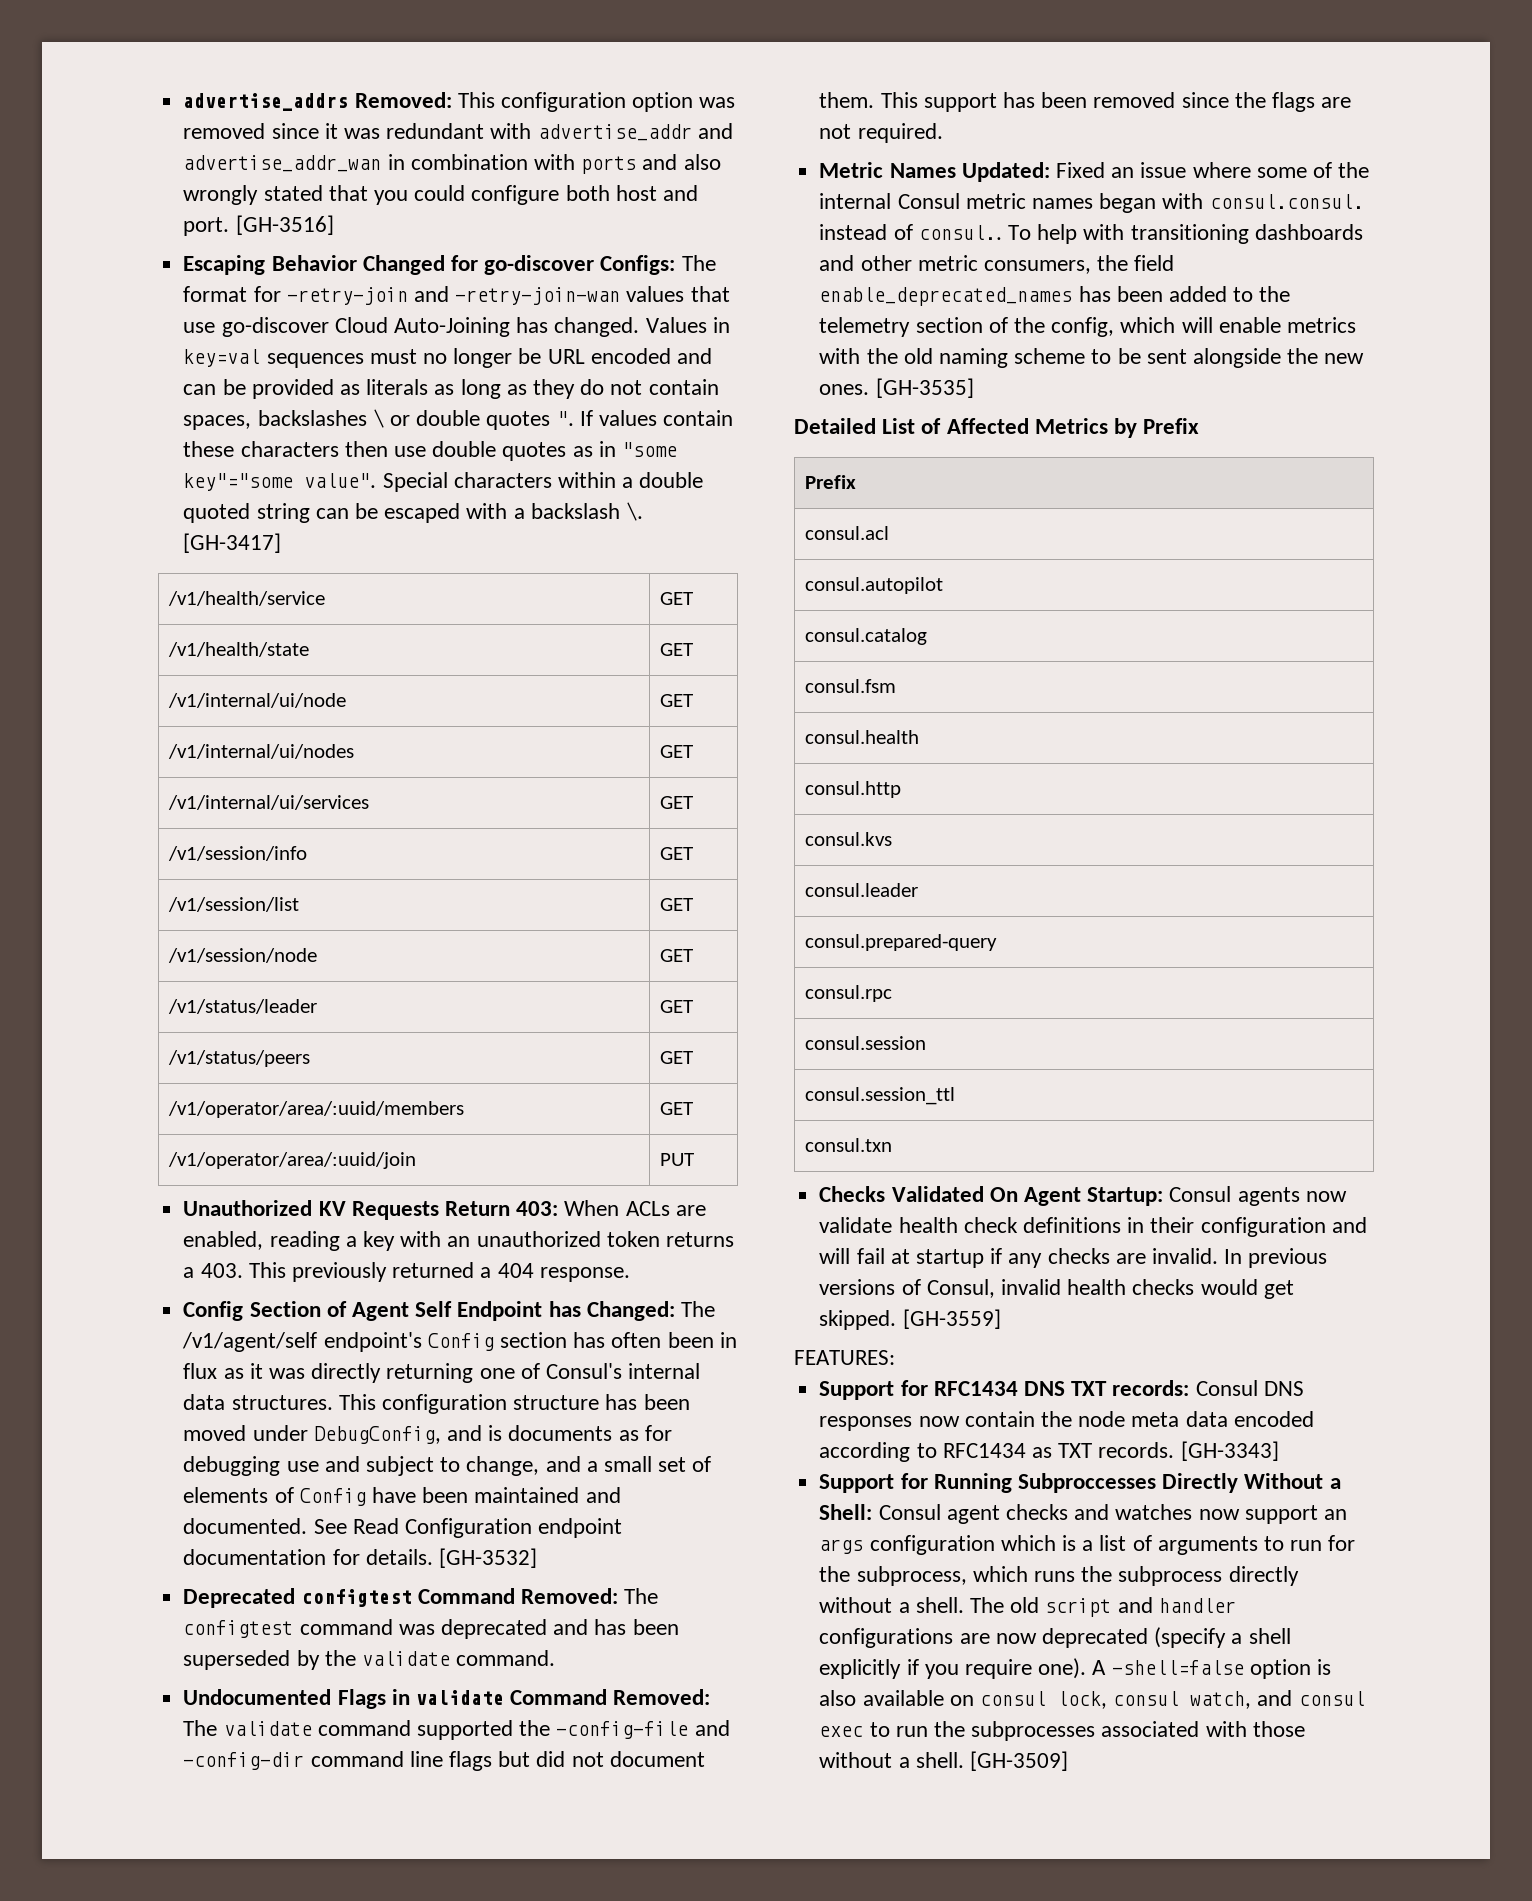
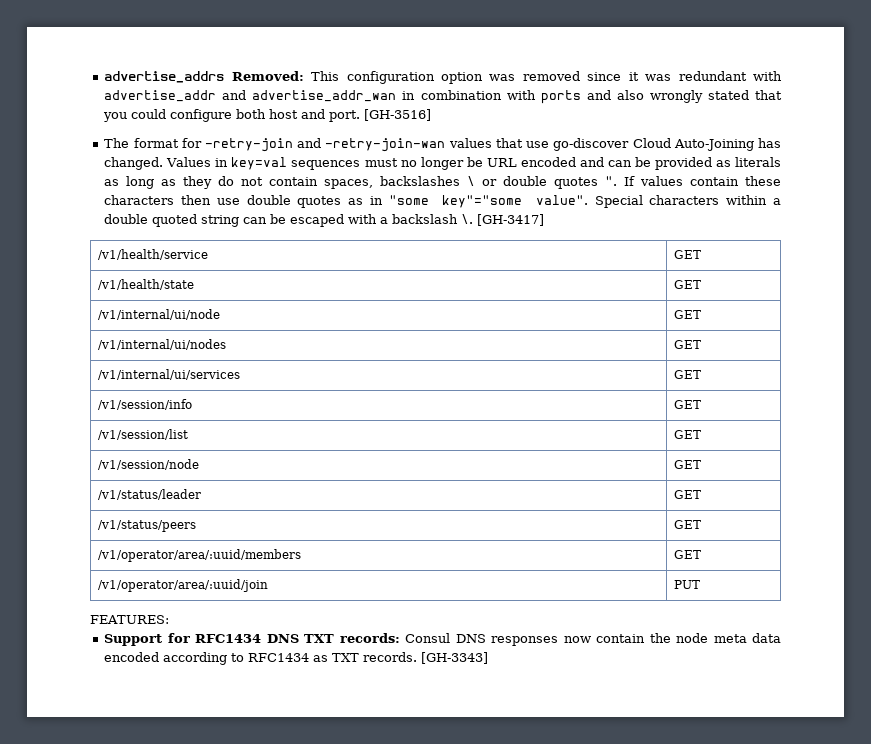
[183,255,676,275] Escaping Behavior Changed for go-discover Configs: -> (432, 115) none
[183,1200,706,1220] [183,1231,734,1251] [183,1262,630,1282] [183,1301,715,1321] [182,1332,737,1352] [183,1363,701,1383] [183,1394,690,1414] [183,1425,672,1444] [183,1456,712,1476] [183,1487,621,1506] [183,1518,623,1538] [183,1548,537,1568] [183,1588,659,1608] [183,1619,679,1639] [183,1650,556,1670] [183,1689,711,1709] [183,1720,730,1740] [183,1751,705,1771] [819,92,1352,112] [819,123,943,143] [819,162,1370,182] [819,193,1364,213] [819,224,1363,244] [819,255,1175,274] [819,286,1291,306] [819,317,1356,337] [819,348,1365,368] [819,378,974,398] [794,418,1200,438] [804,475,856,489] [804,526,889,540] [804,577,943,594] [804,628,927,645] [804,679,896,693] [804,730,919,744] [804,781,901,798] [804,832,892,846] [804,883,918,897] [804,934,997,951] [804,985,892,1002] [804,1036,926,1050] [804,1087,955,1105] [804,1138,892,1152] [819,1186,1347,1206] [819,1217,1367,1237] [819,1248,1328,1268] [819,1279,1294,1299] [819,1309,1001,1330] // Unauthorized KV Requests Return 403: When ACLs are enabled, reading a key with an unauthorized token returns a 403. This previously returned a 404 response. // Config Section of Agent Self Endpoint has Changed: The /v1/agent/self endpoint's Config section has often been in flux as it was directly returning one of Consul's internal data structures. This configuration structure has been moved under DebugConfig, and is documents as for debugging use and subject to change, and a small set of elements of Config have been maintained and documented. See Read Configuration endpoint documentation for details. [GH-3532] // Deprecated configtest Command Removed: The configtest command was deprecated and has been superseded by the validate command. // Undocumented Flags in validate Command Removed: The validate command supported the -config-file and -config-dir command line flags but did not document them. This support has been removed since the flags are not required. // Metric Names Updated: Fixed an issue where some of the internal Consul metric names began with consul.consul. instead of consul.. To help with transitioning dashboards and other metric consumers, the field enable_deprecated_names has been added to the telemetry section of the config, which will enable metrics with the old naming scheme to be sent alongside the new ones. [GH-3535] // Detailed List of Affected Metrics by Prefix // Prefix // consul.acl // consul.autopilot // consul.catalog // consul.fsm // consul.health // consul.http // consul.kvs // consul.leader // consul.prepared-query // consul.rpc // consul.session // consul.session_ttl // consul.txn // Checks Validated On Agent Startup: Consul agents now validate health check definitions in their configuration and will fail at startup if any checks are invalid. In previous versions of Consul, invalid health checks would get skipped. [GH-3559] -> (700, 584) none
[819,1473,1341,1493] [819,1504,1347,1524] [819,1535,1356,1555] [819,1566,1299,1586] [819,1597,1236,1617] [819,1627,1291,1648] [819,1658,1331,1679] [819,1690,1365,1709] [819,1721,1305,1741] [819,1751,1068,1771] // Support for Running Subproccesses Directly Without a Shell: Consul agent checks and watches now support an args configuration which is a list of arguments to run for the subprocess, which runs the subprocess directly without a shell. The old script and handler configurations are now deprecated (specify a shell explicitly if you require one). A -shell=false option is also available on consul lock, consul watch, and consul exec to run the subprocesses associated with those without a shell. [GH-3509] -> (489, 658) none

